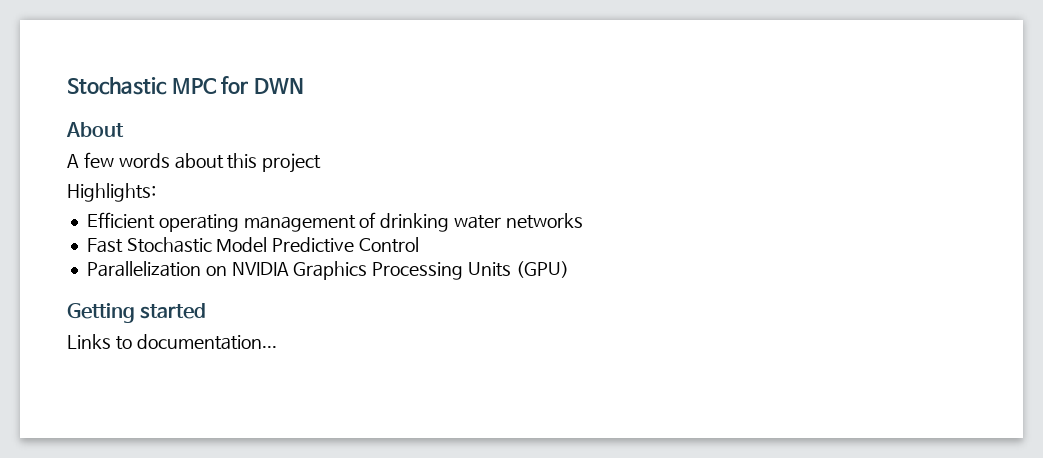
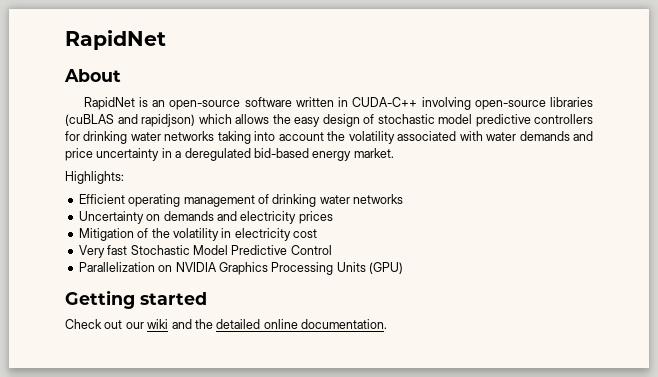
[67,76,304,95] [66,122,124,137] [67,152,322,173] Stochastic MPC for DWN // About // A few words about this project -> [65,30,166,50] [64,69,121,82] [83,97,593,110] [65,114,593,127] [65,131,593,144] [65,148,394,161] RapidNet // About // RapidNet is an open-source software written in CUDA-C++ involving open-source libraries (cuBLAS and rapidjson) which allows the easy design of stochastic model predictive controllers for drinking water networks taking into account the volatility associated with water demands and price uncertainty in a deregulated bid-based energy market.
[86,238,123,253] Fast -> [78,211,333,224] [78,228,317,241] [78,245,128,258] Uncertainty on demands and electricity prices // Mitigation of the volatility in electricity cost // Very fast
[67,334,277,350] Links to documentation... -> [65,319,387,329] Check out our wiki and the detailed online documentation.

